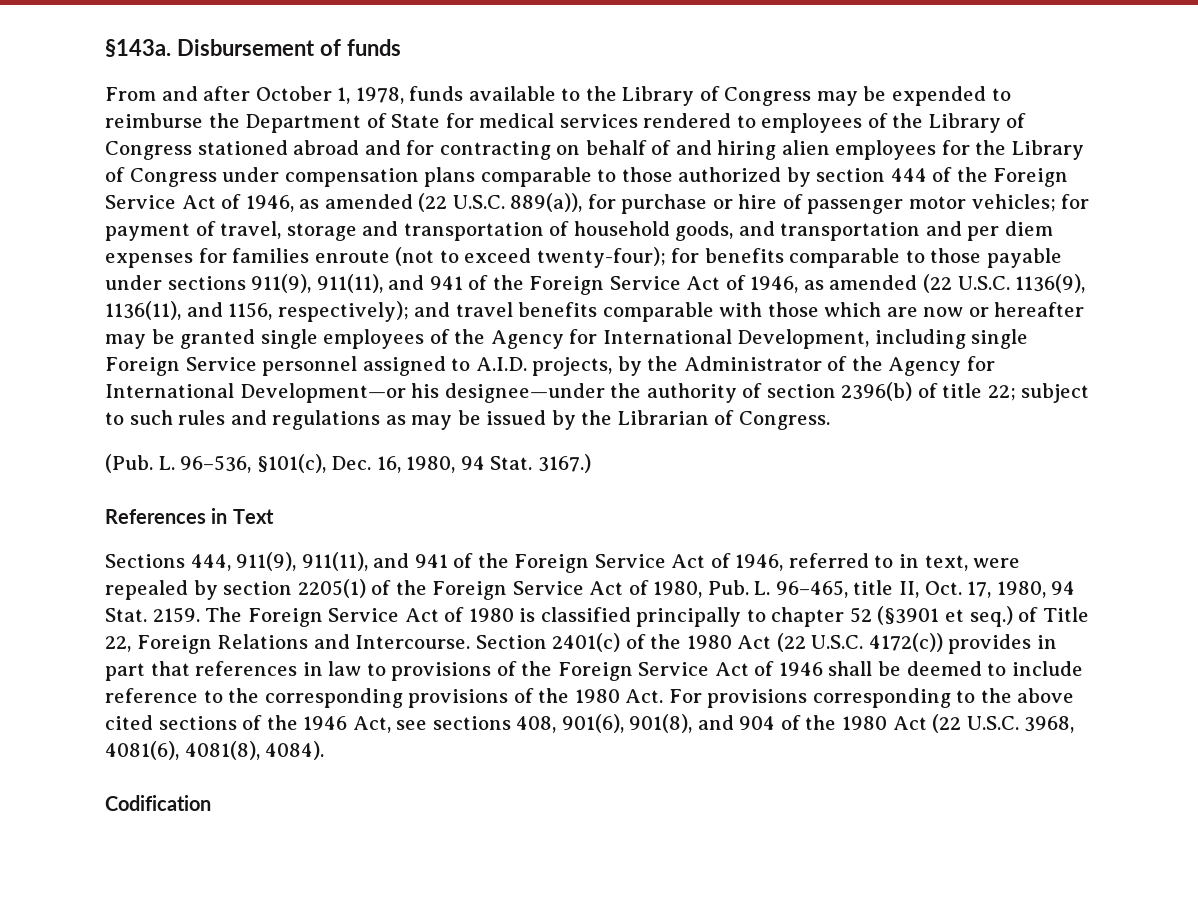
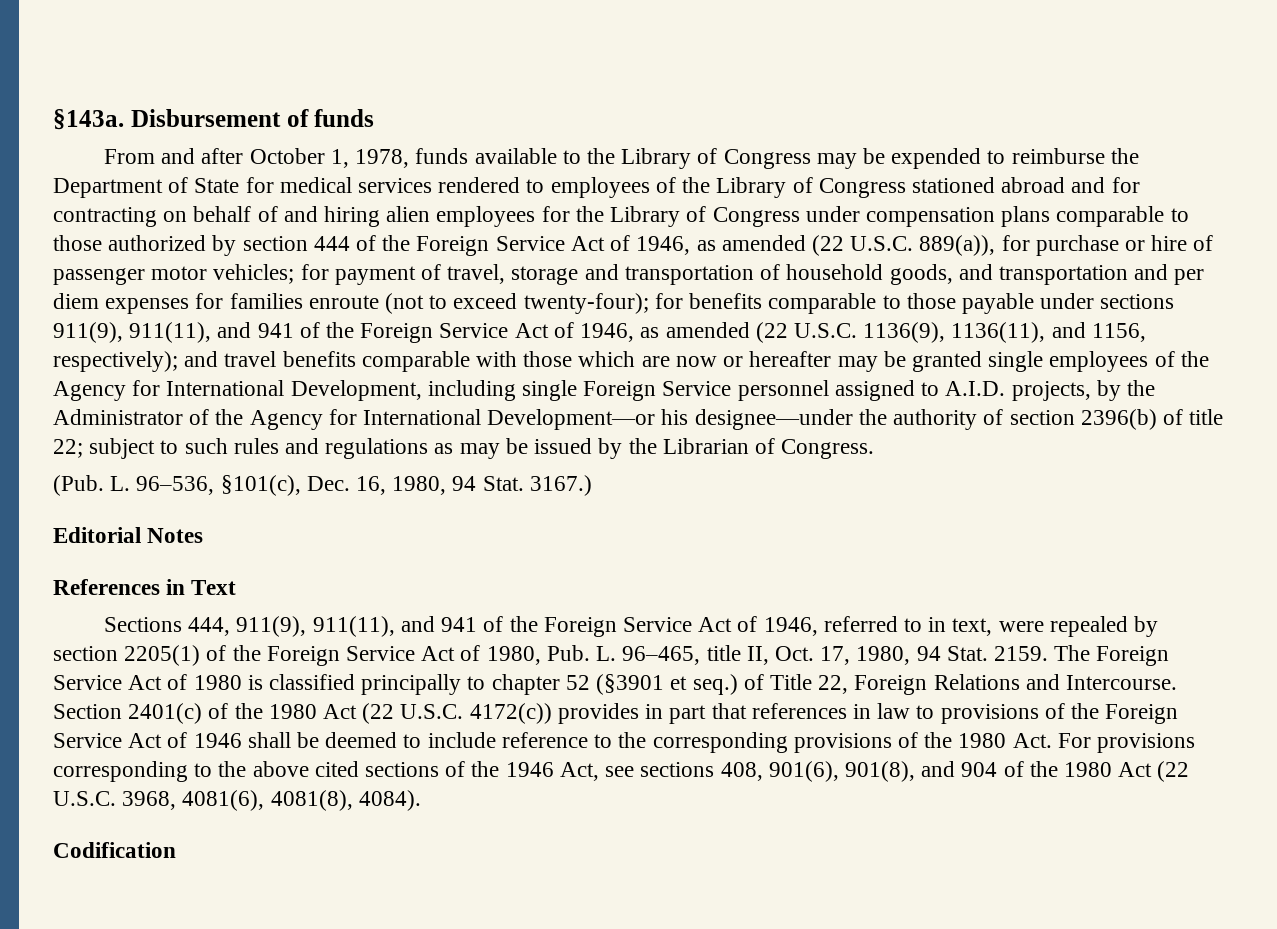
(591, 463) none -> [53,527,204,543] // Editorial Notes

